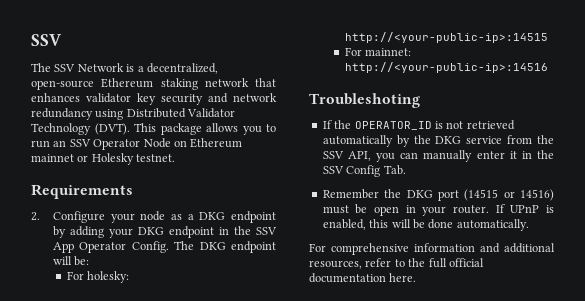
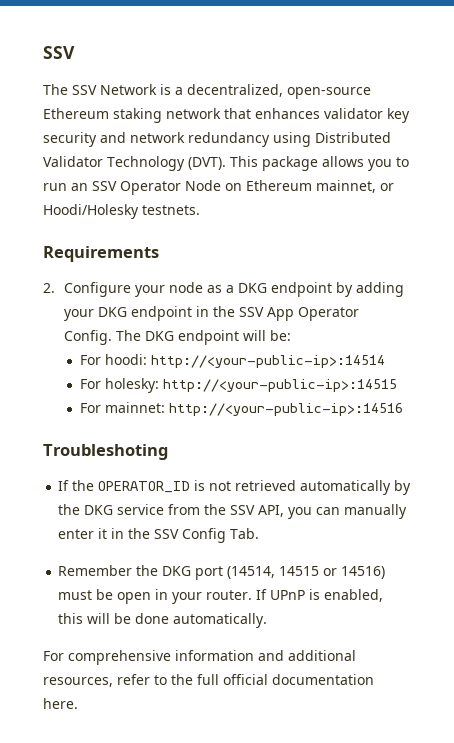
[31,153,176,165] mainnet or Holesky testnet. -> [316,180,394,193] [43,204,200,219] mainnet, or Hoodi/Holesky testnets.
(90, 261) none -> [79,354,385,368] // For hoodi: http://<your-public-ip>:14514
[464,189,499,201] (14515 -> [227,566,320,579] (14514, 14515

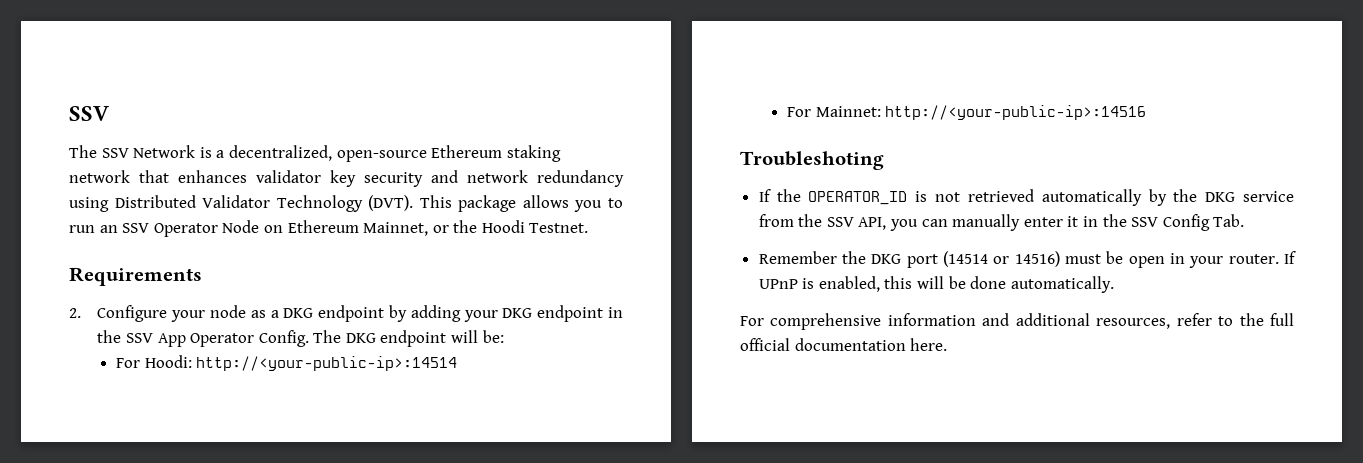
[316,180,394,193] [43,204,200,219] mainnet, or Hoodi/Holesky testnets. -> [363,220,589,236] Mainnet, or the Hoodi Testnet.
[104,354,147,365] hoodi: -> [144,355,192,368] Hoodi:
[104,378,397,393] [79,402,165,413] holesky: http://<your-public-ip>:14515 // For mainnet: -> [815,106,881,117] Mainnet:
[227,566,320,579] (14514, 14515 -> [943,251,989,267] (14514

